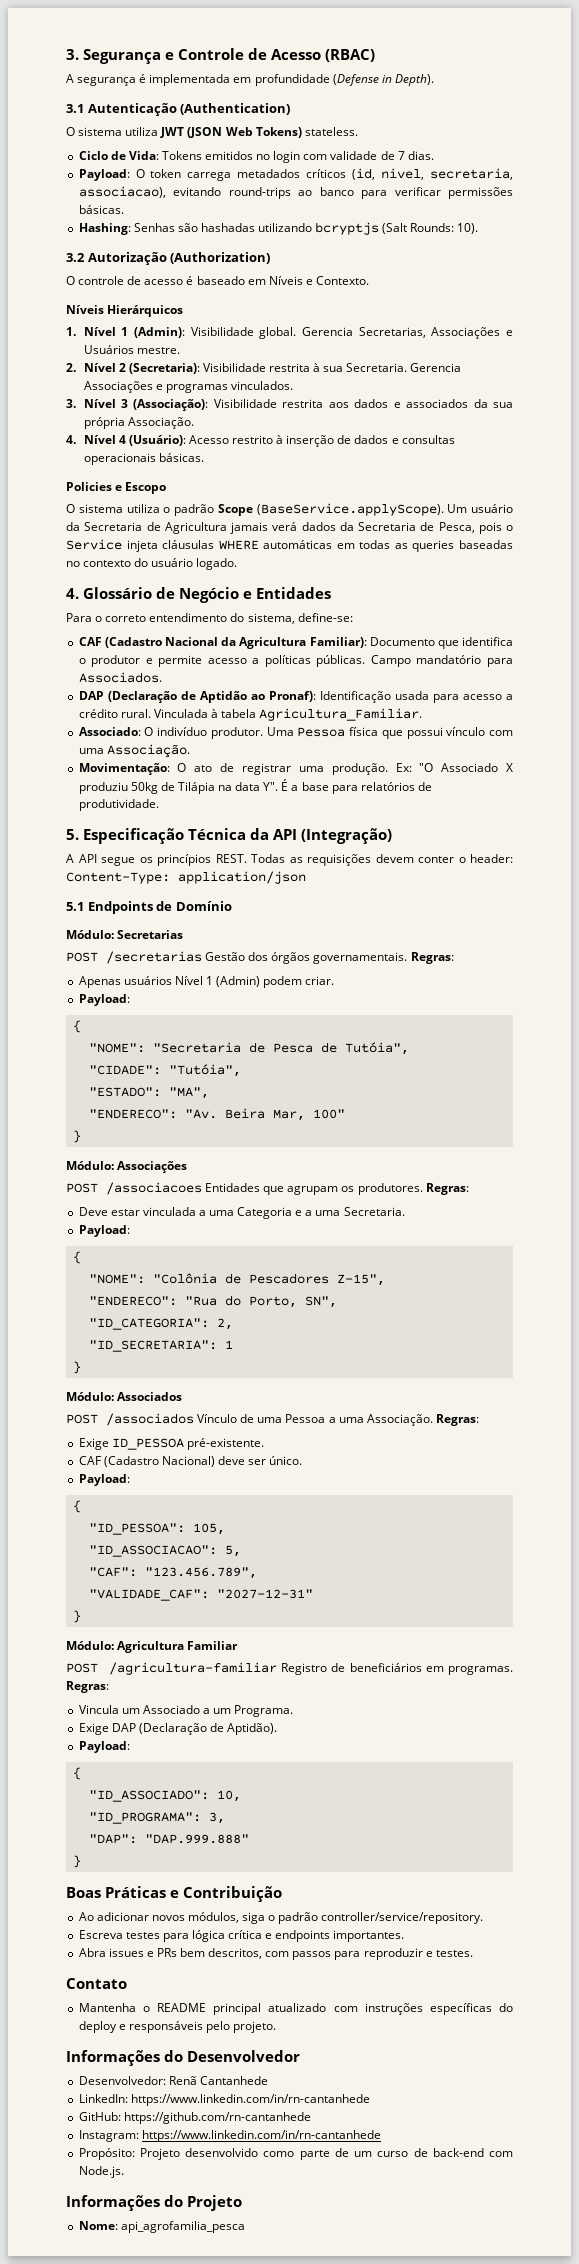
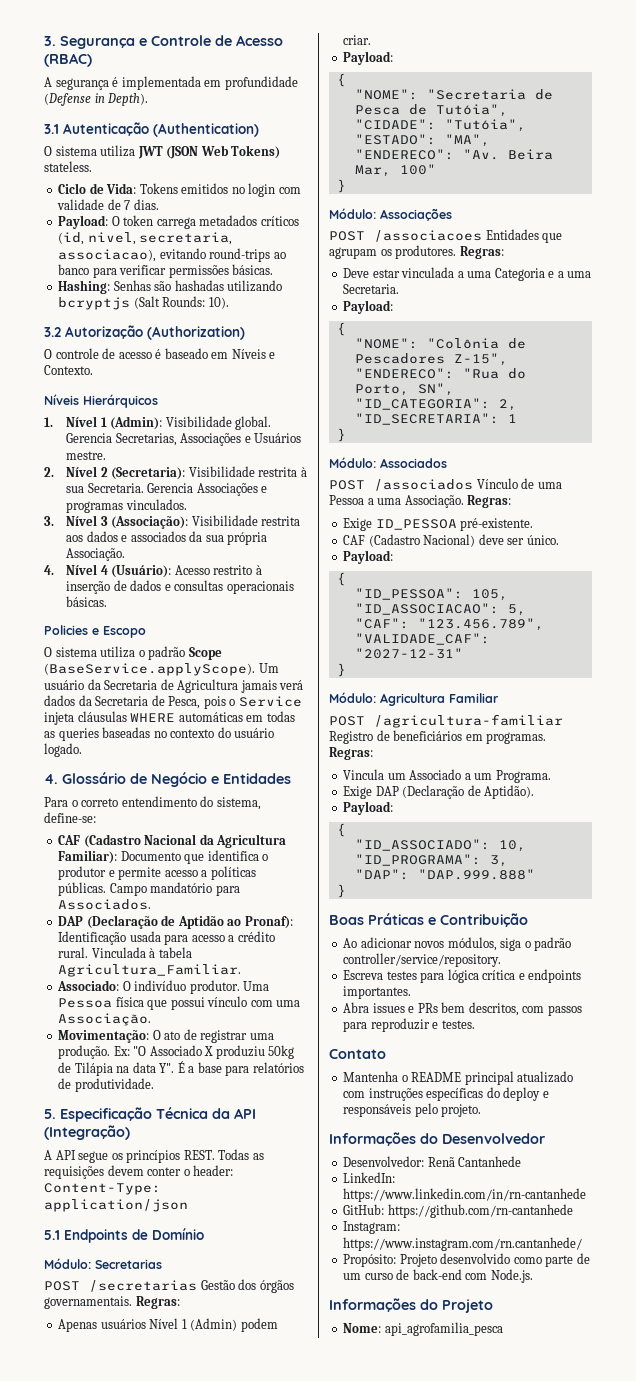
[141,2130,381,2142] https://www.linkedin.com/in/rn-cantanhede -> [343,1237,583,1251] https://www.instagram.com/rn.cantanhede/

